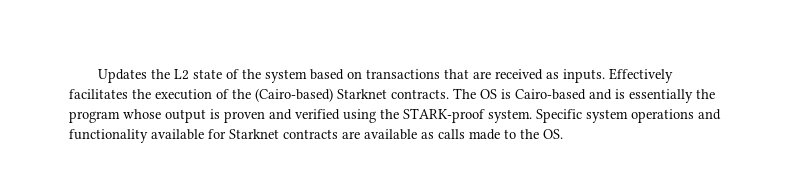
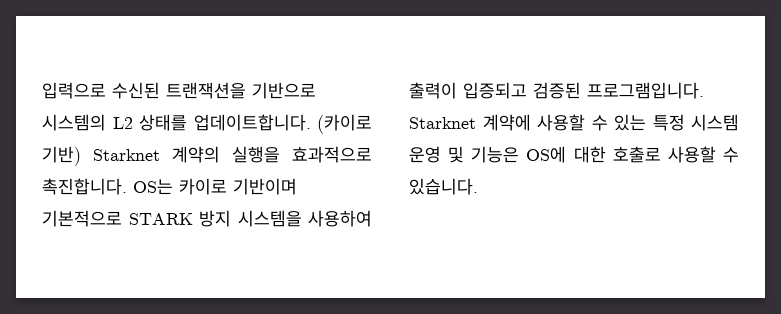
[98,68,674,83] [69,88,715,103] [69,108,721,123] [69,129,563,143] Updates the L2 state of the system based on transactions that are received as inputs. Effectively facilitates the execution of the (Cairo-based) Starknet contracts. The OS is Cairo-based and is essentially the program whose output is proven and verified using the STARK-proof system. Specific system operations and functionality available for Starknet contracts are available as calls made to the OS. -> [42,82,316,99] [42,114,372,134] [42,146,372,166] [42,178,297,195] [42,210,372,227] [409,82,704,99] [409,114,739,131] [409,146,739,163] [409,178,478,195] 입력으로 수신된 트랜잭션을 기반으로 시스템의 L2 상태를 업데이트합니다. (카이로 기반) Starknet 계약의 실행을 효과적으로 촉진합니다. OS는 카이로 기반이며 기본적으로 STARK 방지 시스템을 사용하여 출력이 입증되고 검증된 프로그램입니다. Starknet 계약에 사용할 수 있는 특정 시스템 운영 및 기능은 OS에 대한 호출로 사용할 수 있습니다.

